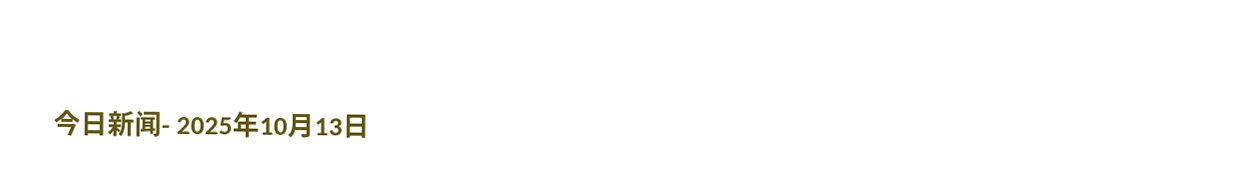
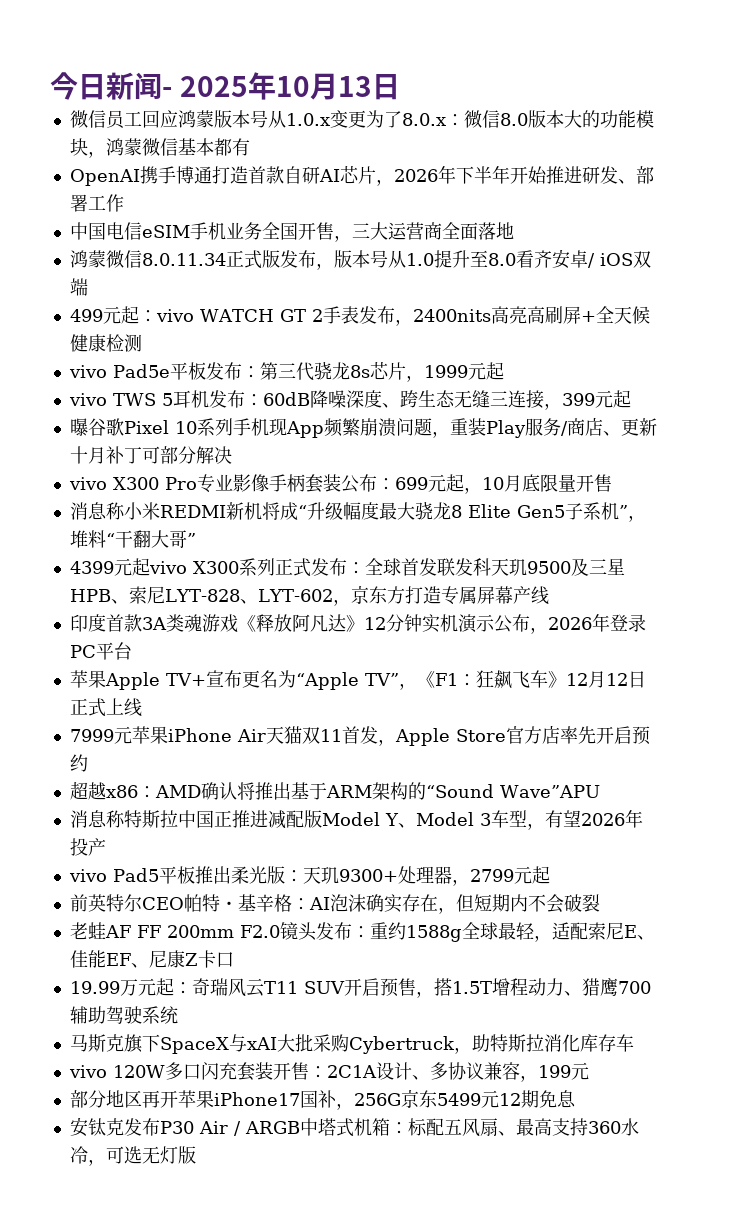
(371, 126) none -> [69,110,654,129] [69,138,250,158] [69,165,654,186] [69,194,124,212] [69,222,514,242] [69,249,651,270] [69,278,88,296] [69,306,650,326] [69,334,142,352] [68,361,504,382] [68,390,631,410] [69,417,657,438] [69,446,232,464] [68,474,612,494] [69,501,646,522] [69,530,196,548] [69,558,625,577] [69,586,549,606] [69,613,646,634] [69,642,132,660] [69,670,646,690] [69,698,142,717] [69,725,650,746] [69,754,88,772] [69,781,600,800] [69,809,643,830] [69,838,106,856] [68,866,550,886] [69,894,600,914] [69,922,655,942] [69,950,234,968] [69,978,651,998] [69,1006,178,1024] [69,1034,634,1054] [68,1062,589,1082] [69,1090,576,1110] [69,1117,639,1137] [69,1146,196,1166] // 微信员工回应鸿蒙版本号从1.0.x变更为了8.0.x：微信8.0版本大的功能模块，鸿蒙微信基本都有 // OpenAI携手博通打造首款自研AI芯片，2026年下半年开始推进研发、部署工作 // 中国电信eSIM手机业务全国开售，三大运营商全面落地 // 鸿蒙微信8.0.11.34正式版发布，版本号从1.0提升至8.0看齐安卓/ iOS双端 // 499元起：vivo WATCH GT 2手表发布，2400nits高亮高刷屏+全天候健康检测 // vivo Pad5e平板发布：第三代骁龙8s芯片，1999元起 // vivo TWS 5耳机发布：60dB降噪深度、跨生态无缝三连接，399元起 // 曝谷歌Pixel 10系列手机现App频繁崩溃问题，重装Play服务/商店、更新十月补丁可部分解决 // vivo X300 Pro专业影像手柄套装公布：699元起，10月底限量开售 // 消息称小米REDMI新机将成“升级幅度最大骁龙8 Elite Gen5子系机”，堆料“干翻大哥” // 4399元起vivo X300系列正式发布：全球首发联发科天玑9500及三星HPB、索尼LYT-828、LYT-602，京东方打造专属屏幕产线 // 印度首款3A类魂游戏《释放阿凡达》12分钟实机演示公布，2026年登录PC平台 // 苹果Apple TV+宣布更名为“Apple TV”，《F1：狂飙飞车》12月12日正式上线 // 7999元苹果iPhone Air天猫双11首发，Apple Store官方店率先开启预约 // 超越x86：AMD确认将推出基于ARM架构的“Sound Wave”APU // 消息称特斯拉中国正推进减配版Model Y、Model 3车型，有望2026年投产 // vivo Pad5平板推出柔光版：天玑9300+处理器，2799元起 // 前英特尔CEO帕特・基辛格：AI泡沫确实存在，但短期内不会破裂 // 老蛙AF FF 200mm F2.0镜头发布：重约1588g全球最轻，适配索尼E、佳能EF、尼康Z卡口 // 19.99万元起：奇瑞风云T11 SUV开启预售，搭1.5T增程动力、猎鹰700辅助驾驶系统 // 马斯克旗下SpaceX与xAI大批采购Cybertruck，助特斯拉消化库存车 // vivo 120W多口闪充套装开售：2C1A设计、多协议兼容，199元 // 部分地区再开苹果iPhone17国补，256G京东5499元12期免息 // 安钛克发布P30 Air / ARGB中塔式机箱：标配五风扇、最高支持360水冷，可选无灯版

